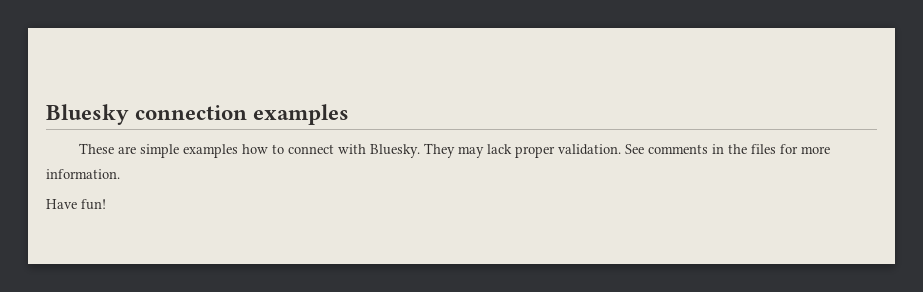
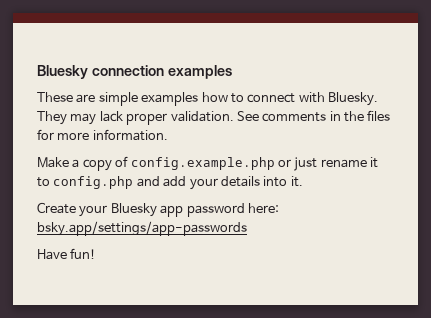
(120, 174) none -> [37,156,378,171] [37,176,303,190] [37,202,279,217] [37,221,247,236] // Make a copy of config.example.php or just rename it to config.php and add your details into it. // Create your Bluesky app password here: bsky.app/settings/app-passwords

